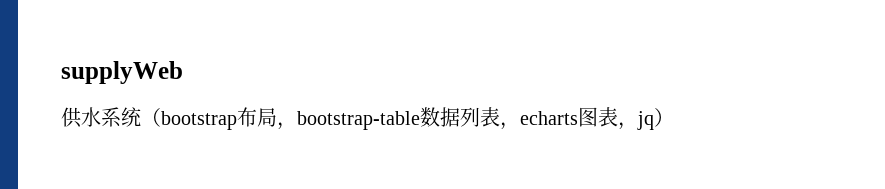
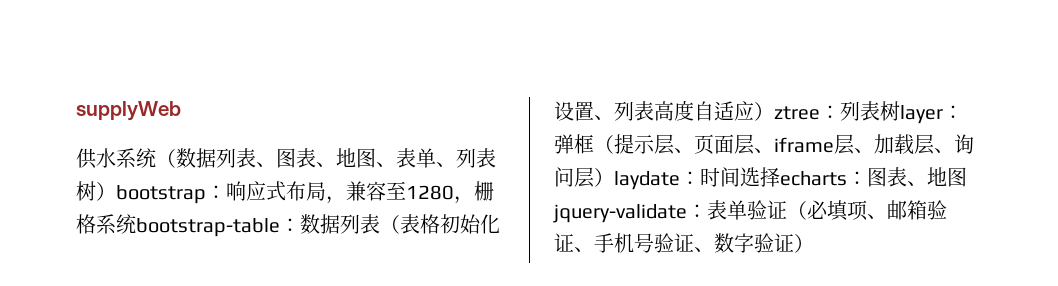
[161,107,654,130] bootstrap布局，bootstrap-table数据列表，echarts图表，jq -> [176,148,496,168] [76,181,494,204] [76,214,500,237] [554,100,963,124] [554,134,974,155] [554,167,967,190] [553,200,947,223] [554,233,794,253] 数据列表、图表、地图、表单、列表树）bootstrap：响应式布局，兼容至1280，栅格系统bootstrap-table：数据列表（表格初始化设置、列表高度自适应）ztree：列表树layer：弹框（提示层、页面层、iframe层、加载层、询问层）laydate：时间选择echarts：图表、地图jquery-validate：表单验证（必填项、邮箱验证、手机号验证、数字验证

